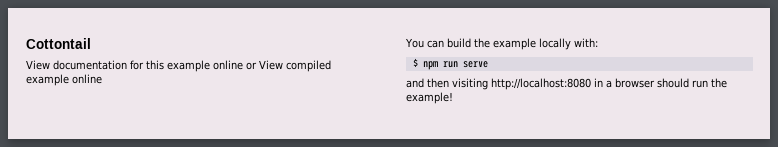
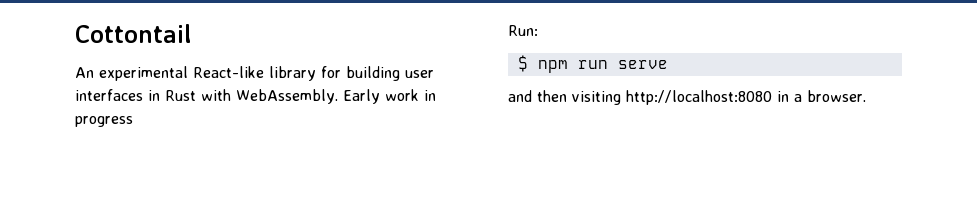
[26,60,331,72] [26,74,102,86] [405,38,598,50] View documentation for this example online or View compiled example online // You can build the example locally with: -> [75,66,434,81] [75,89,436,104] [75,116,133,127] [508,25,538,36] An experimental React-like library for building user interfaces in Rust with WebAssembly. Early work in progress // Run:
[615,78,727,88] [406,92,453,104] browser should run the example! -> [806,90,866,102] browser.

